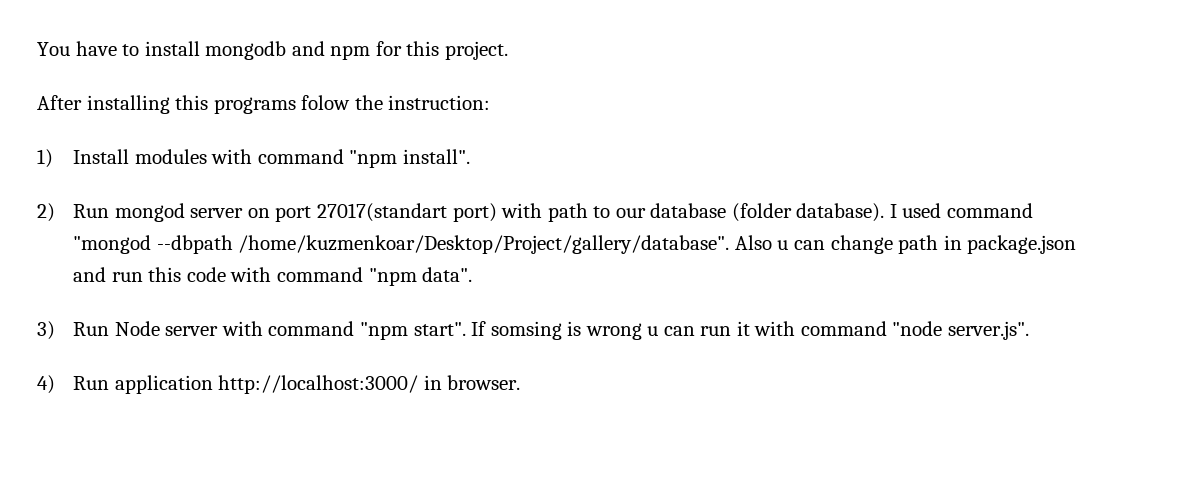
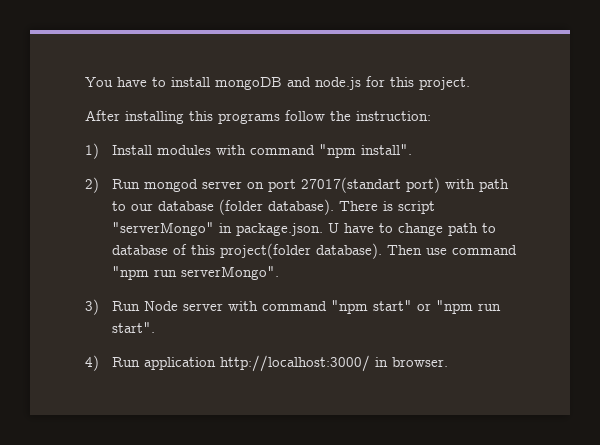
[205,41,371,60] mongodb and npm -> [215,77,361,90] mongoDB and node.js
[301,95,351,110] folow -> [285,110,325,121] follow
[889,203,1033,218] [73,235,1077,254] [73,267,473,286] I used command "mongod --dbpath /home/kuzmenkoar/Desktop/Project/gallery/database". Also u can change path in package.json and run this code with command "npm data". -> [339,201,436,214] [112,222,497,236] [112,243,518,259] [112,266,280,280] There is script "serverMongo" in package.json. U have to change path to database of this project(folder database). Then use command "npm run serverMongo".
[413,321,1029,340] start". If somsing is wrong u can run it with command "node server.js". -> [373,300,502,314] [112,322,156,333] start" or "npm run start".

